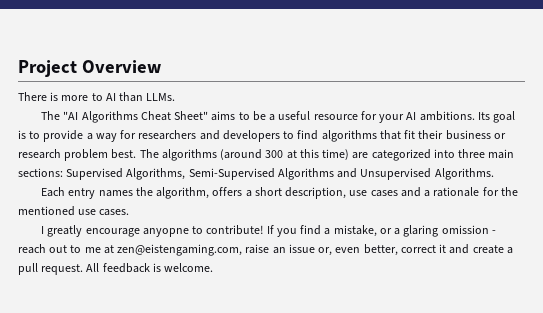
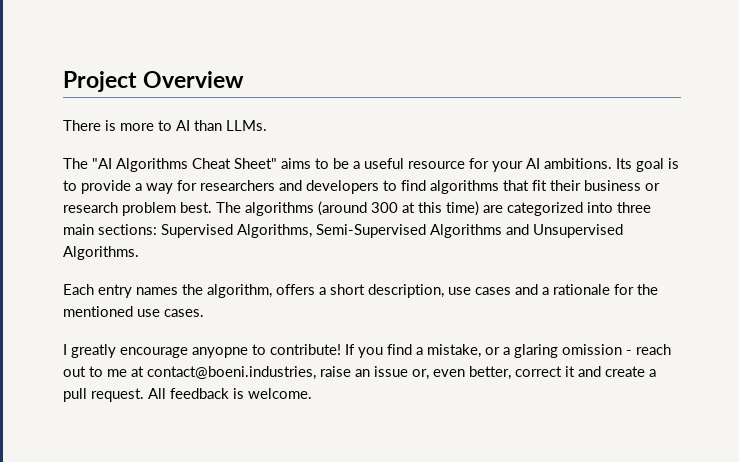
[117,244,243,256] zen@eistengaming.com, -> [147,366,316,380] contact@boeni.industries,

